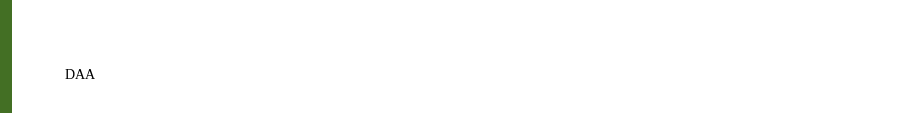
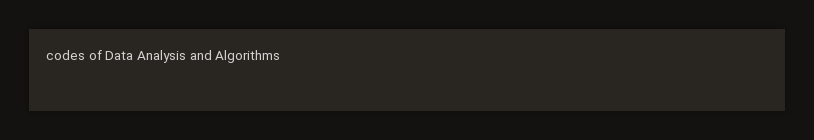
[65,69,96,79] DAA -> [46,50,281,63] codes of Data Analysis and Algorithms

